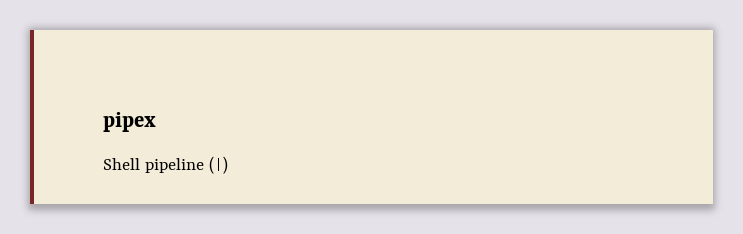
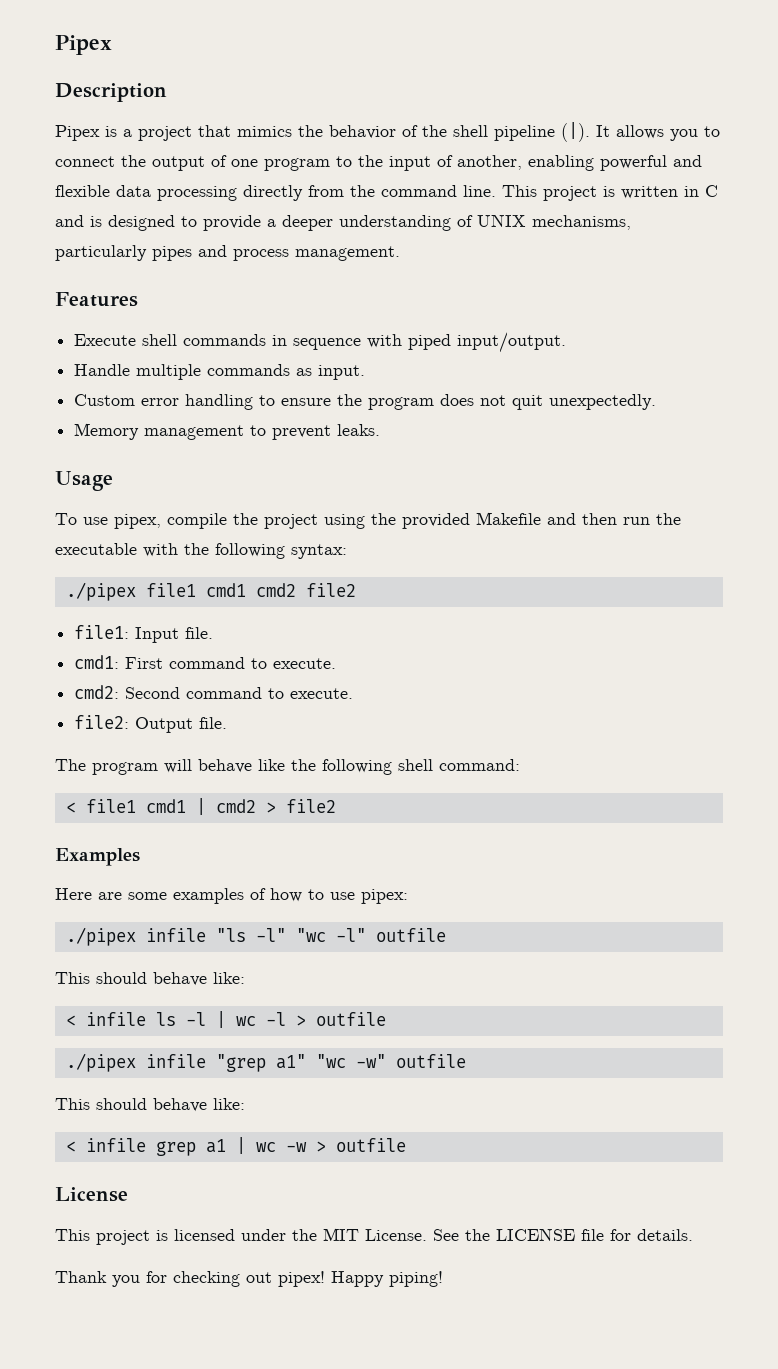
[103,112,156,132] [103,156,228,174] pipex // Shell pipeline (|) -> [55,35,112,55] [55,83,167,102] [55,122,720,142] [55,155,702,171] [55,185,718,201] [55,214,631,231] [55,245,400,261] [55,292,138,307] [74,332,567,353] [74,364,366,380] [74,394,657,410] [74,423,381,440] [55,471,113,491] [55,512,681,529] [55,543,347,559] [65,582,356,601] [74,625,214,643] [74,655,337,669] [74,685,354,699] [74,715,228,733] [55,759,520,775] [65,798,336,815] [55,848,140,866] [55,888,408,904] [65,927,446,946] [55,972,245,986] [65,1011,386,1028] [65,1053,466,1072] [55,1098,245,1112] [65,1137,406,1156] [55,1187,128,1202] [55,1228,693,1245] [55,1271,443,1287] Pipex // Description // Pipex is a project that mimics the behavior of the shell pipeline (|). It allows you to connect the output of one program to the input of another, enabling powerful and flexible data processing directly from the command line. This project is written in C and is designed to provide a deeper understanding of UNIX mechanisms, particularly pipes and process management. // Features // Execute shell commands in sequence with piped input/output. // Handle multiple commands as input. // Custom error handling to ensure the program does not quit unexpectedly. // Memory management to prevent leaks. // Usage // To use pipex, compile the project using the provided Makefile and then run the executable with the following syntax: // ./pipex file1 cmd1 cmd2 file2 // file1: Input file. // cmd1: First command to execute. // cmd2: Second command to execute. // file2: Output file. // The program will behave like the following shell command: // < file1 cmd1 | cmd2 > file2 // Examples // Here are some examples of how to use pipex: // ./pipex infile "ls -l" "wc -l" outfile // This should behave like: // < infile ls -l | wc -l > outfile // ./pipex infile "grep a1" "wc -w" outfile // This should behave like: // < infile grep a1 | wc -w > outfile // License // This project is licensed under the MIT License. See the LICENSE file for details. // Thank you for checking out pipex! Happy piping!

